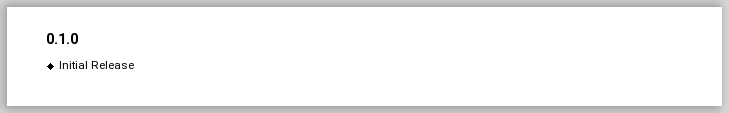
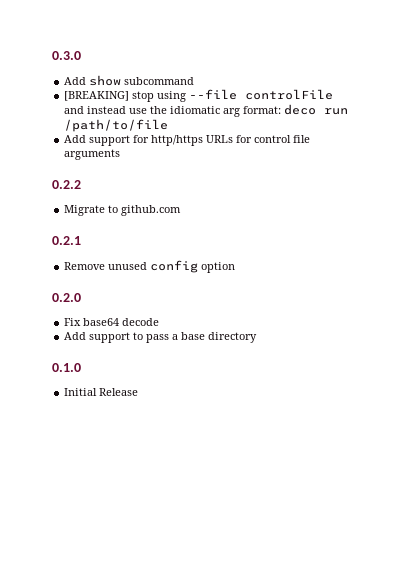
(46, 38) none -> [52,51,81,60] [64,75,195,86] [64,89,334,102] [64,104,349,117] [64,119,169,132] [64,135,311,146] [64,149,121,160] [52,180,81,189] [64,205,182,216] [52,236,81,245] [64,260,236,273] [52,293,81,302] [64,318,160,326] [64,332,258,343] 0.3.0 // Add show subcommand // [BREAKING] stop using --file controlFile and instead use the idiomatic arg format: deco run /path/to/file // Add support for http/https URLs for control file arguments // 0.2.2 // Migrate to github.com // 0.2.1 // Remove unused config option // 0.2.0 // Fix base64 decode // Add support to pass a base directory //

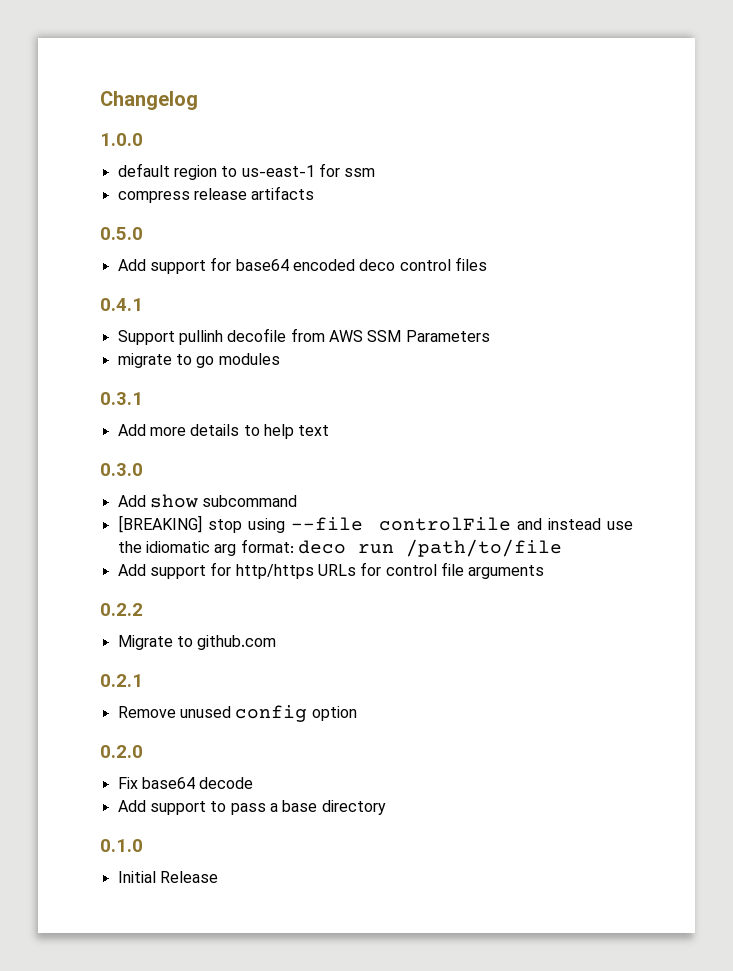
(52, 55) none -> [100,91,198,110] [100,133,143,146] [117,163,376,180] [117,186,315,203] [100,227,143,240] [117,257,487,274] [100,298,143,311] [117,328,490,345] [117,353,280,368] [100,392,143,405] [117,424,330,439] Changelog // 1.0.0 // default region to us-east-1 for ssm // compress release artifacts // 0.5.0 // Add support for base64 encoded deco control files // 0.4.1 // Support pullinh decofile from AWS SSM Parameters // migrate to go modules // 0.3.1 // Add more details to help text //

